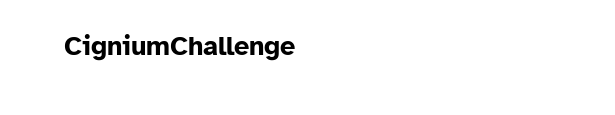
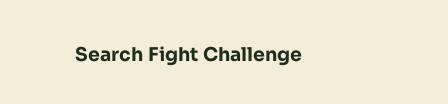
[64,34,295,61] CigniumChallenge -> [75,46,303,66] Search Fight Challenge

